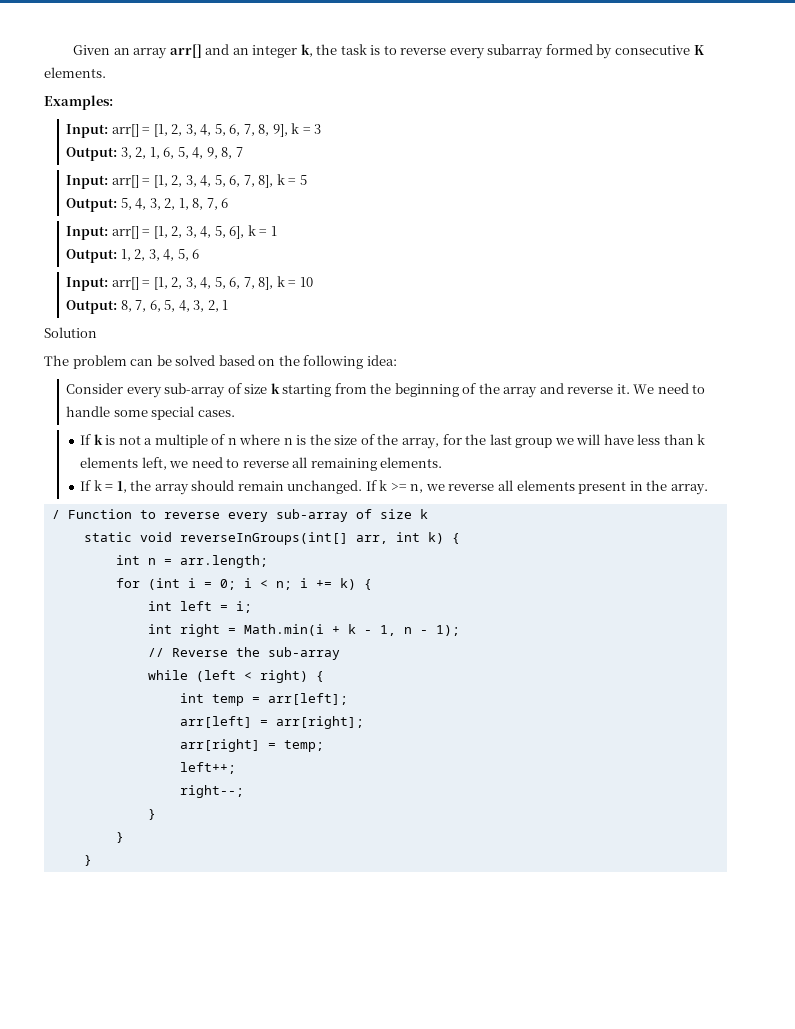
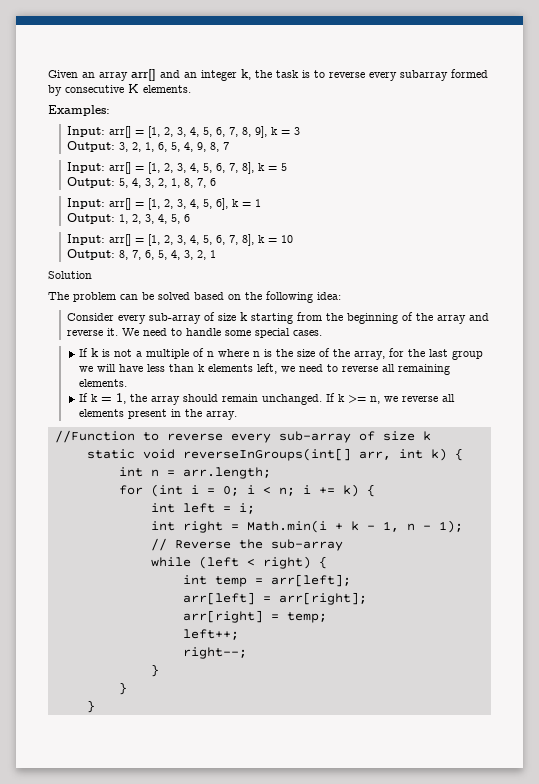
[51,509,132,519] / Function -> [54,430,135,443] //Function

